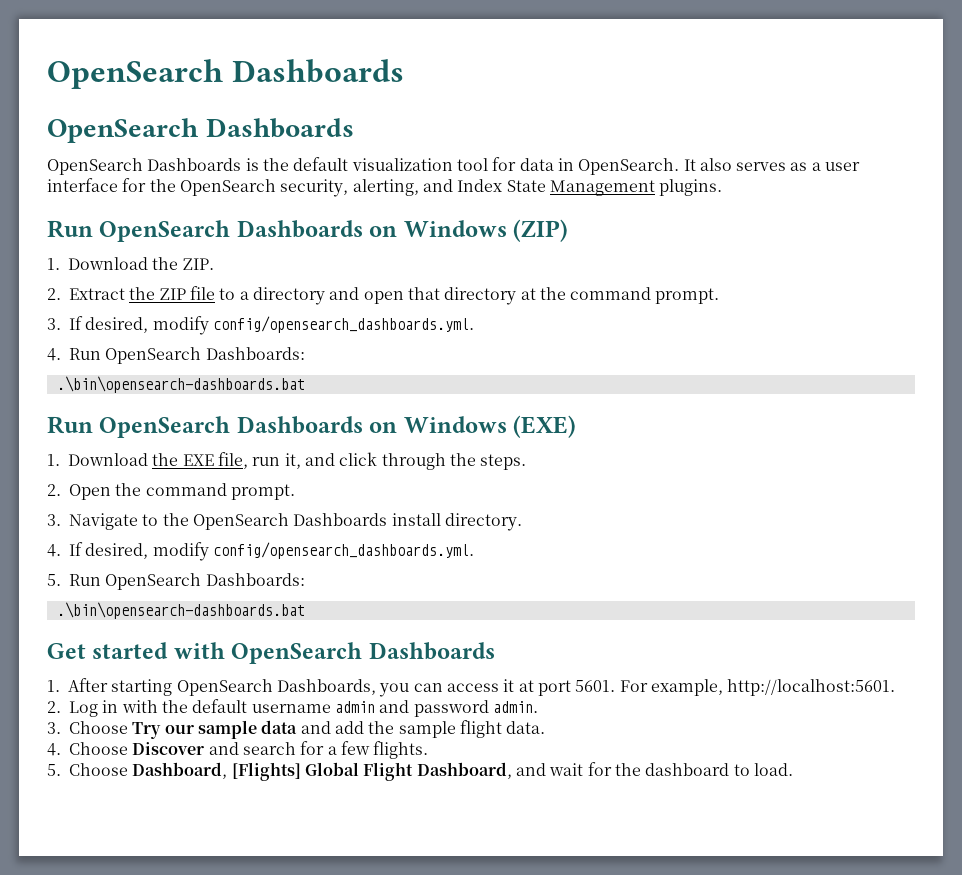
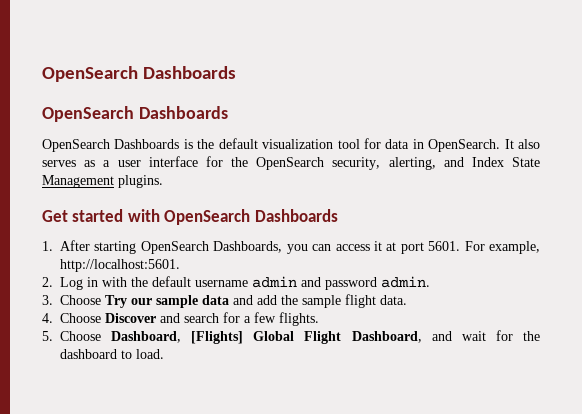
[47,219,569,242] [47,257,214,270] [47,286,720,305] [47,316,474,335] [47,347,305,364] [56,376,305,393] [47,415,577,438] [47,452,527,470] [47,483,295,500] [47,513,522,531] [47,542,474,561] [47,573,305,590] [56,602,305,619] // Run OpenSearch Dashboards on Windows (ZIP) // 1. Download the ZIP. // 2. Extract the ZIP file to a directory and open that directory at the command prompt. // 3. If desired, modify config/opensearch_dashboards.yml. // 4. Run OpenSearch Dashboards: // .\bin\opensearch-dashboards.bat // Run OpenSearch Dashboards on Windows (EXE) // 1. Download the EXE file, run it, and click through the steps. // 2. Open the command prompt. // 3. Navigate to the OpenSearch Dashboards install directory. // 4. If desired, modify config/opensearch_dashboards.yml. // 5. Run OpenSearch Dashboards: // .\bin\opensearch-dashboards.bat -> (163, 181) none

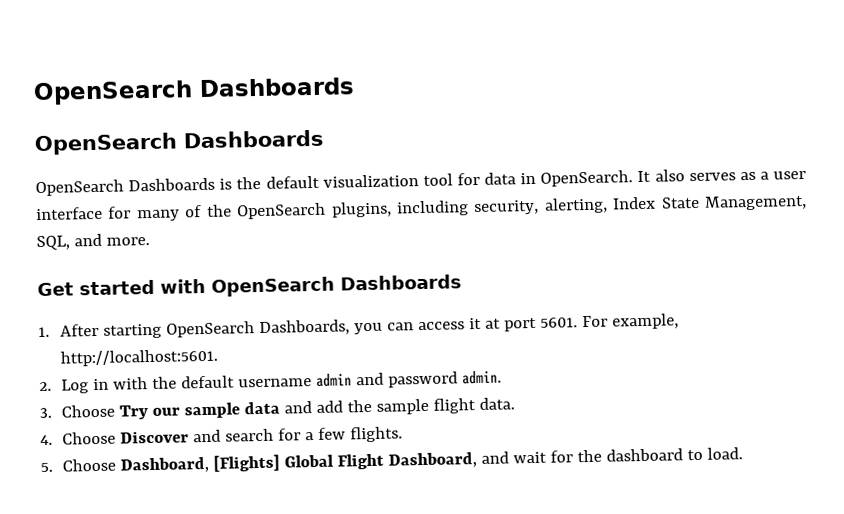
[231,157,325,170] the OpenSearch -> [136,200,469,222] many of the OpenSearch plugins, including
[443,157,464,167] and -> (608, 205) none
[42,175,163,188] Management plugins. -> [703,194,807,211] [36,233,150,251] Management, SQL, and more.

